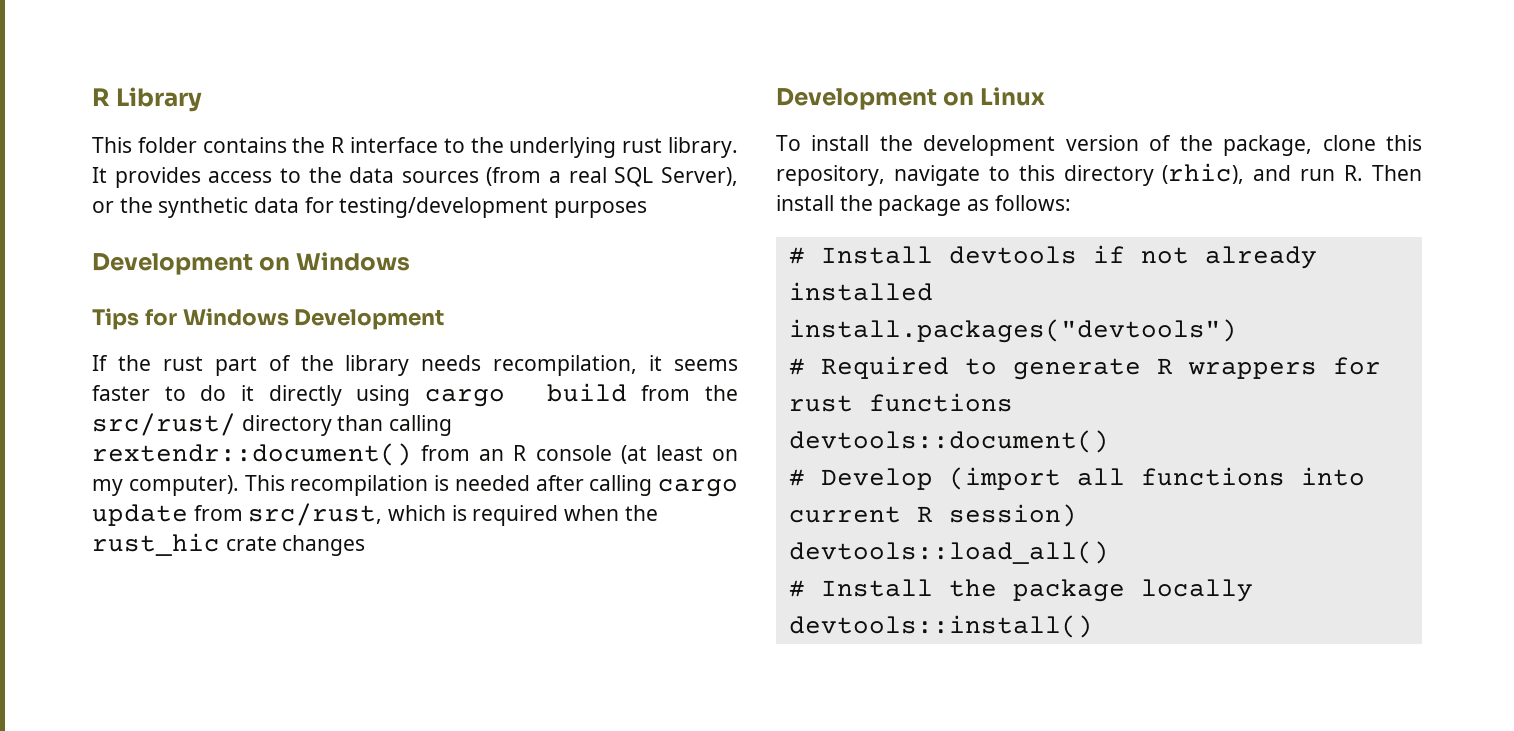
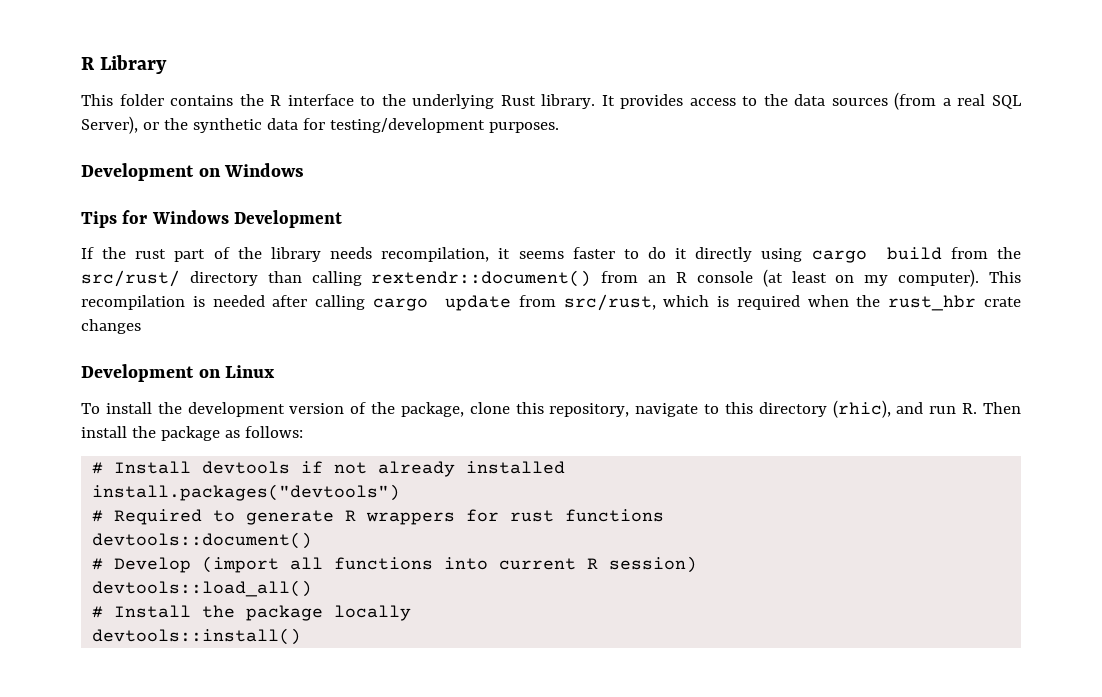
[622,138,663,153] rust -> [500,95,536,106] Rust
[554,201,648,218] purposes -> [488,122,559,133] purposes.
[92,533,220,556] rust_hic -> [888,295,977,311] rust_hbr

